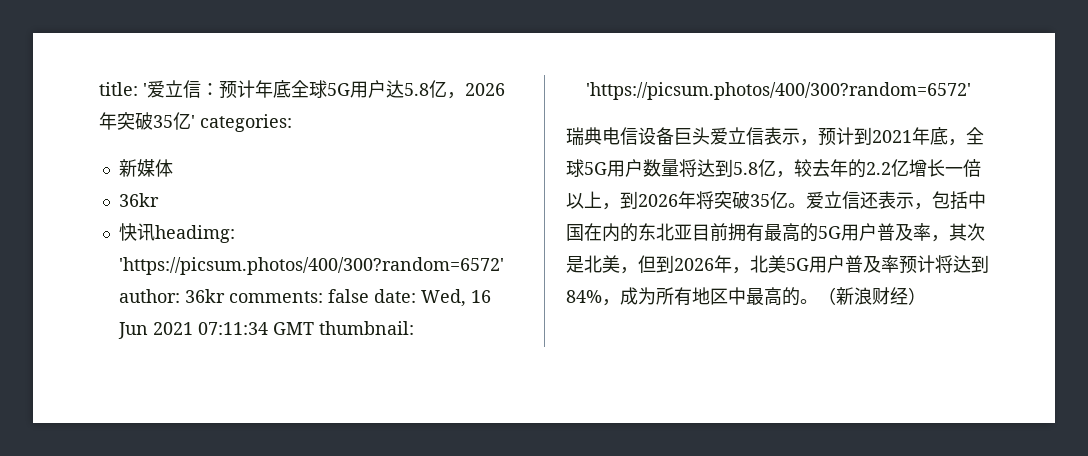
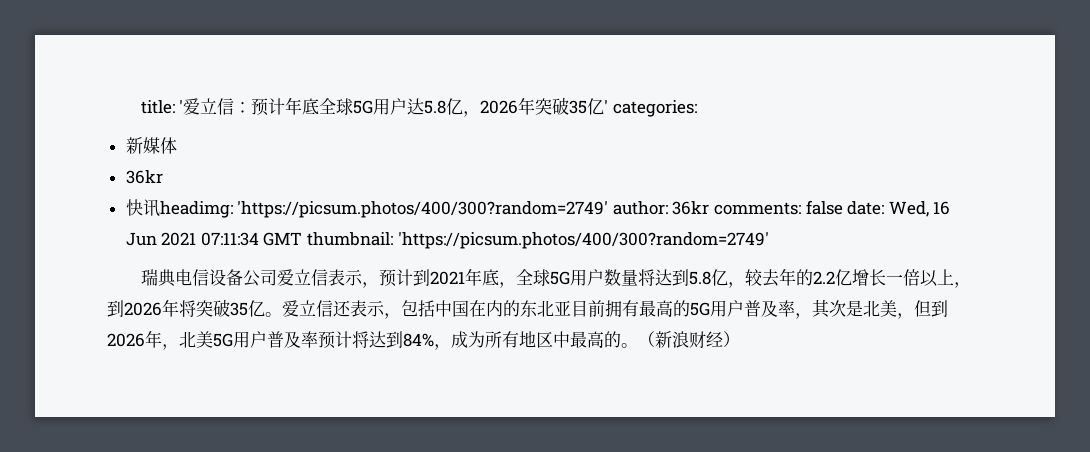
[118,257,504,275] 'https://picsum.photos/400/300?random=6572' -> [237,201,609,218] 'https://picsum.photos/400/300?random=2749'
[585,82,971,100] 'https://picsum.photos/400/300?random=6572' -> [397,232,769,249] 'https://picsum.photos/400/300?random=2749'
[674,127,710,145] 巨头 -> [242,269,277,287] 公司

